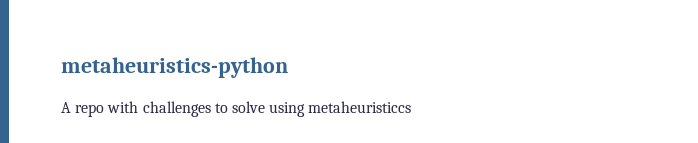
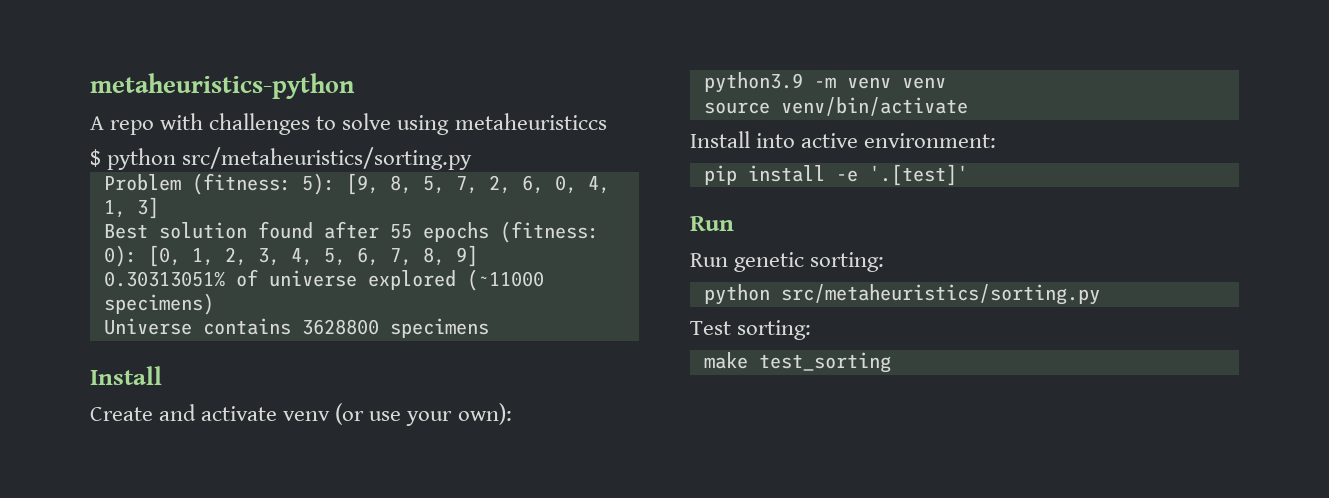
(412, 107) none -> [90,147,473,170] [103,173,610,195] [103,197,159,219] [103,221,599,243] [103,245,478,267] [103,269,544,291] [103,293,214,315] [103,318,489,338] [90,366,162,385] [90,403,512,426] [703,72,946,93] [703,97,968,116] [690,131,997,148] [703,164,968,186] [690,216,734,231] [690,252,885,272] [703,284,1100,305] [690,320,812,340] [703,352,891,373] // $ python src/metaheuristics/sorting.py // Problem (fitness: 5): [9, 8, 5, 7, 2, 6, 0, 4, 1, 3] // Best solution found after 55 epochs (fitness: 0): [0, 1, 2, 3, 4, 5, 6, 7, 8, 9] // 0.30313051% of universe explored (~11000 specimens) // Universe contains 3628800 specimens // Install // Create and activate venv (or use your own): // python3.9 -m venv venv // source venv/bin/activate // Install into active environment: // pip install -e '.[test]' // Run // Run genetic sorting: // python src/metaheuristics/sorting.py // Test sorting: // make test_sorting

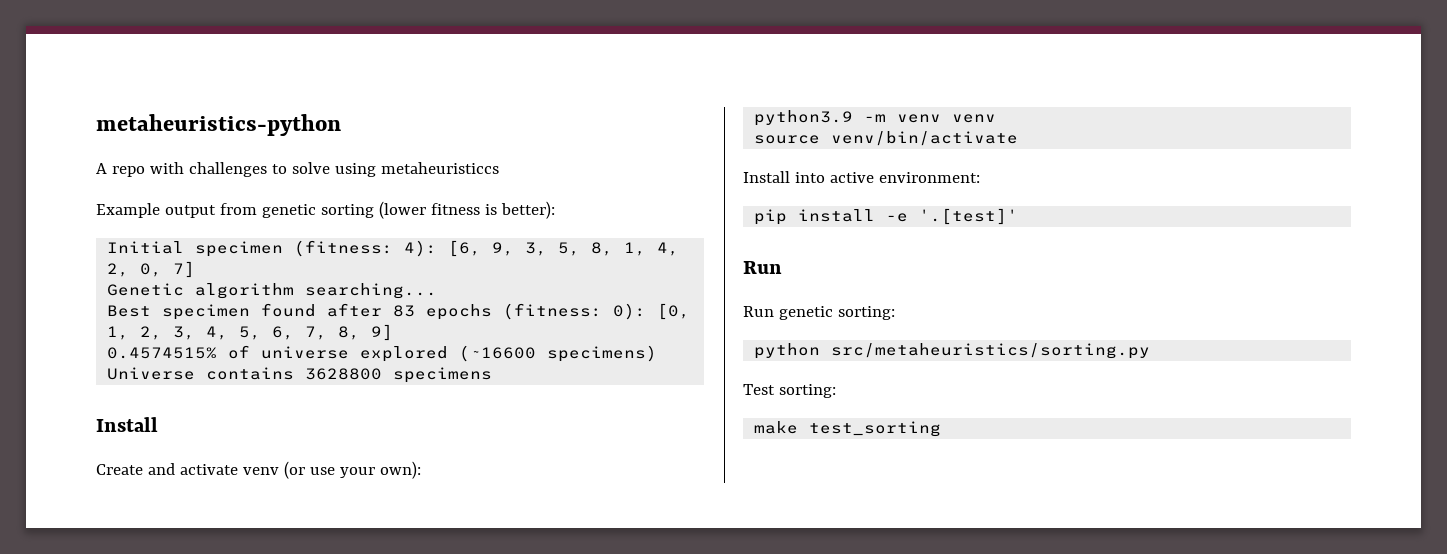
[90,147,473,170] [103,173,610,195] [103,197,159,219] $ python src/metaheuristics/sorting.py // Problem (fitness: 5): [9, 8, 5, 7, 2, 6, 0, 4, 1, 3] -> [96,201,555,219] [107,240,680,257] [107,261,196,278] [107,283,438,299] Example output from genetic sorting (lower fitness is better): // Initial specimen (fitness: 4): [6, 9, 3, 5, 8, 1, 4, 2, 0, 7] // Genetic algorithm searching...
[158,222,247,239] solution -> [162,304,251,320] specimen
[389,224,412,239] 55 -> [393,305,416,317] 83
[103,271,225,287] 0.30313051% -> [107,347,218,359] 0.4574515%
[466,269,544,291] (~11000 -> [459,345,537,362] (~16600

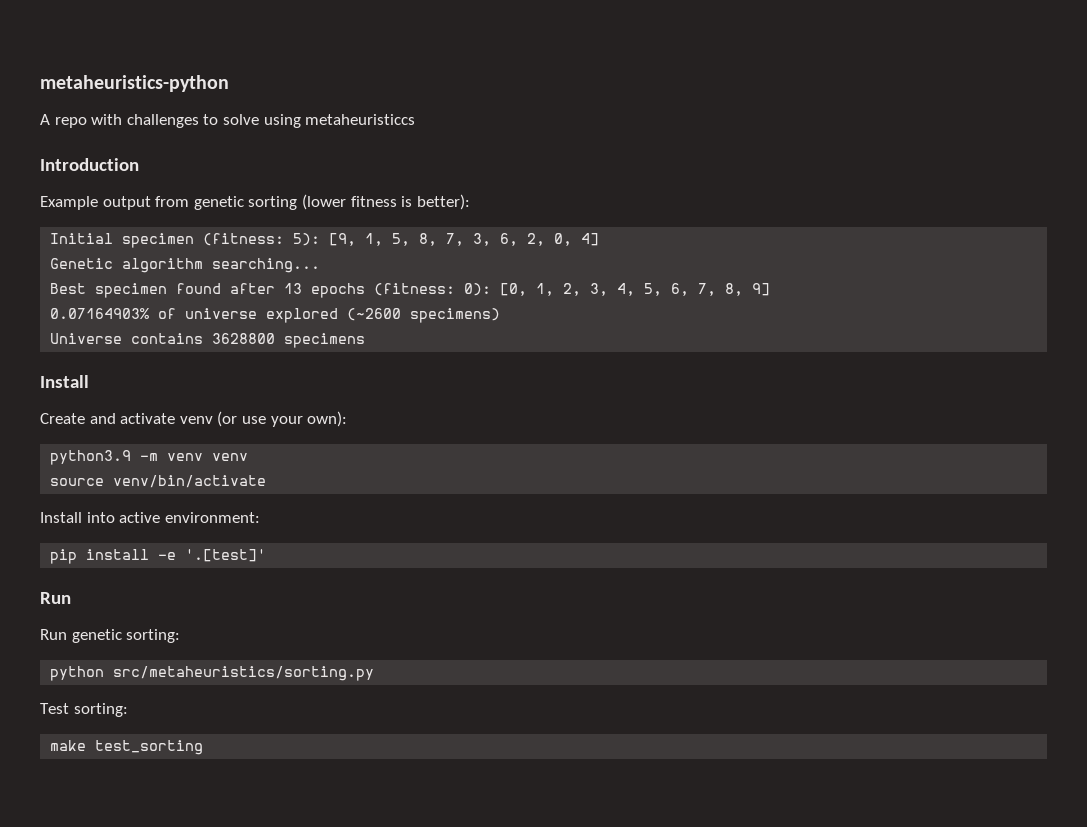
(499, 168) none -> [40,158,139,171] // Introduction
[404,240,680,257] 4): [6, 9, 3, 5, 8, 1, 4, -> [293,233,519,246] 5): [9, 1, 5, 8, 7, 3, 6,
[173,261,196,278] 7] -> [581,233,600,246] 4]
[393,305,416,317] 83 -> [284,283,303,294] 13
[107,347,218,359] 0.4574515% -> [50,308,150,319] 0.07164903%
[459,345,537,362] (~16600 -> [347,308,402,321] (~2600

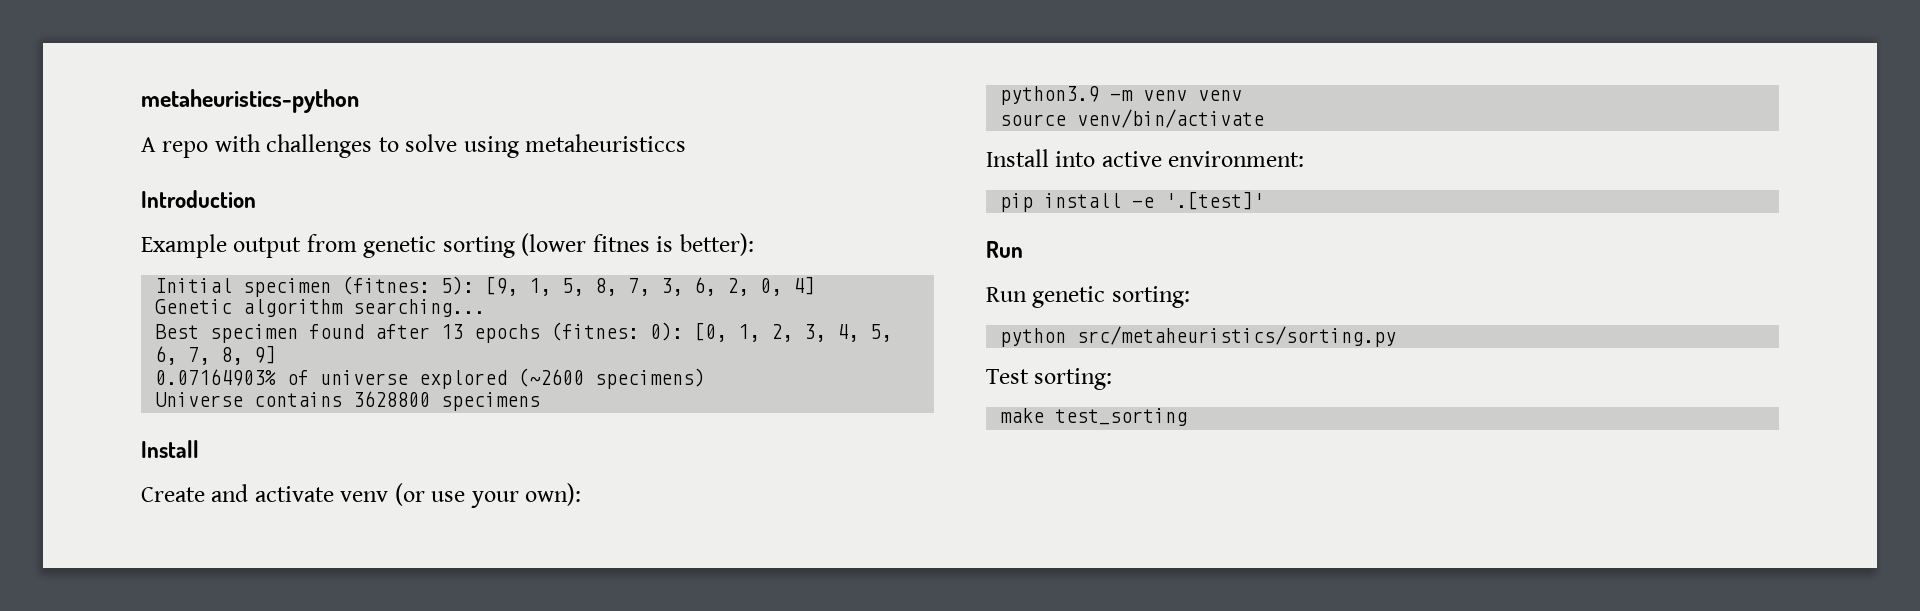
[350,196,397,207] fitness -> [592,234,650,252] fitnes
[203,233,285,246] (fitness: -> [342,276,431,295] (fitnes:
[374,283,456,296] (fitness: -> [551,322,640,341] (fitnes:

